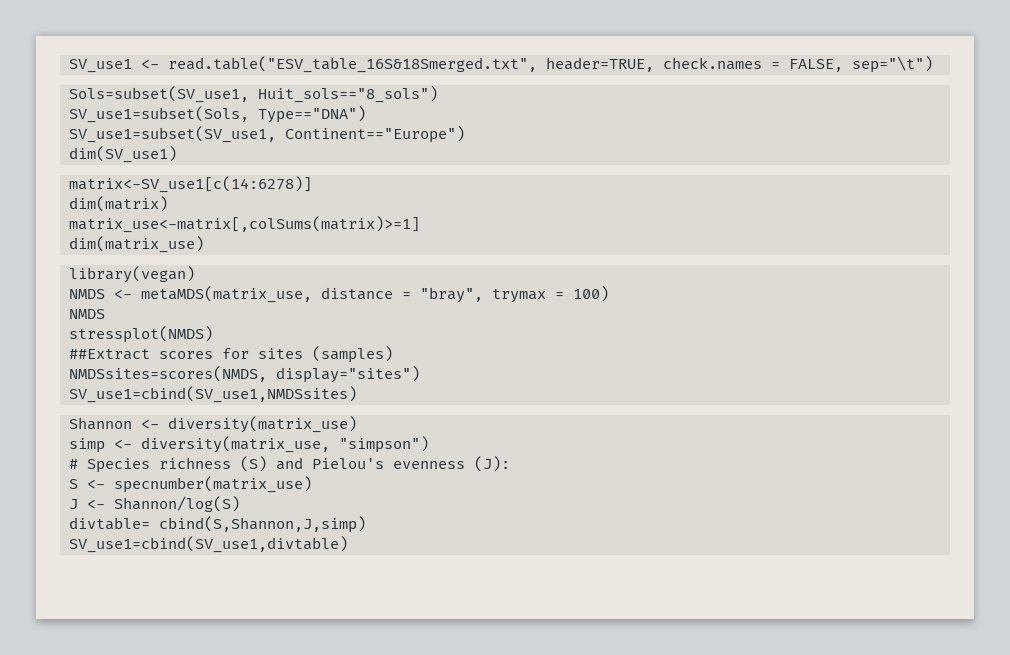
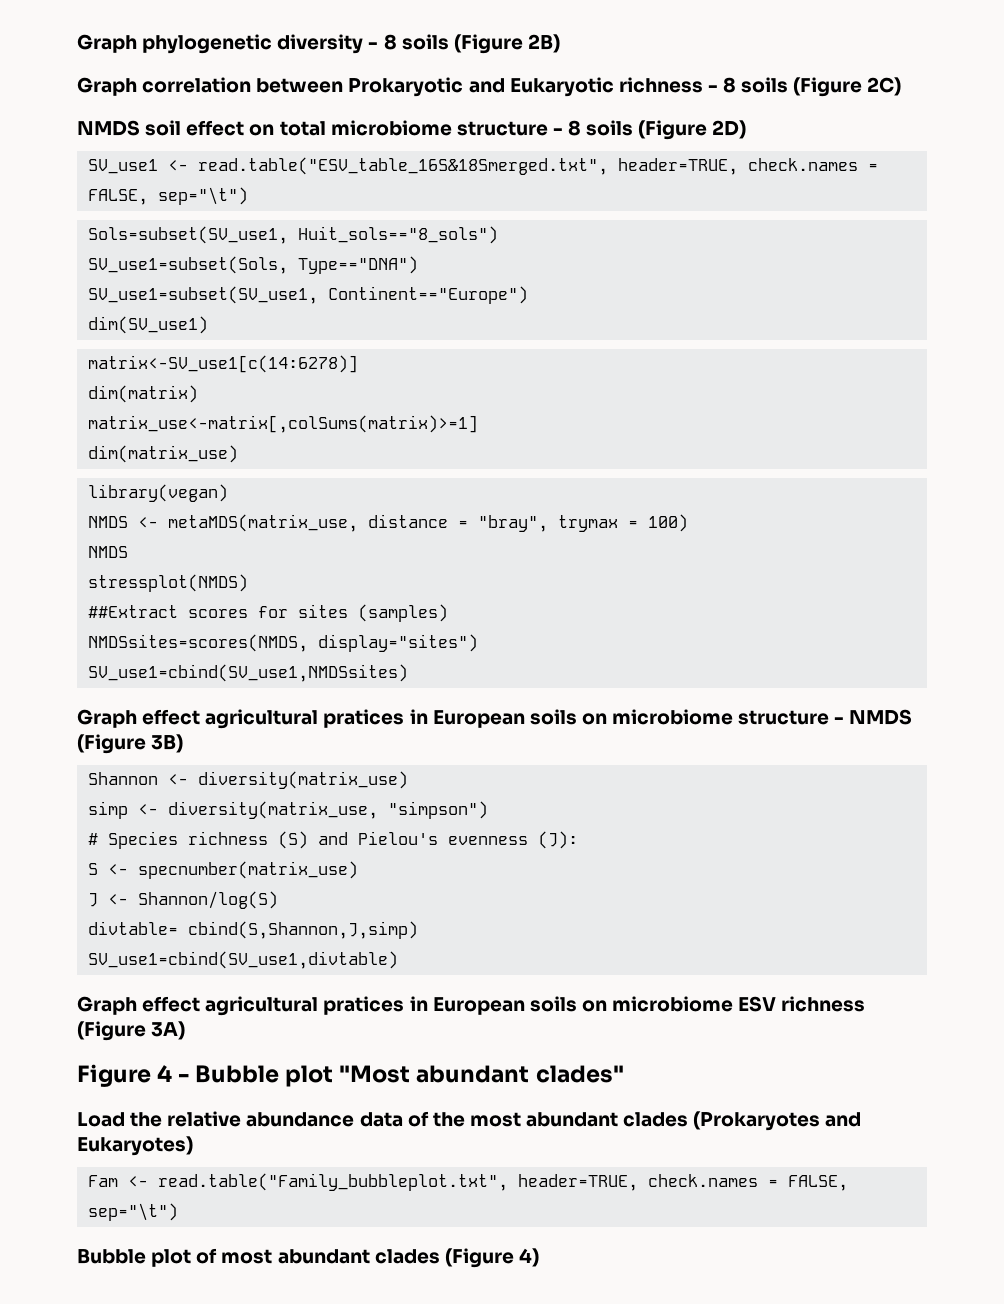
(69, 66) none -> [77,34,560,54] [77,77,902,97] [77,120,747,140] Graph phylogenetic diversity - 8 soils (Figure 2B) // Graph correlation between Prokaryotic and Eukaryotic richness - 8 soils (Figure 2C) // NMDS soil effect on total microbiome structure - 8 soils (Figure 2D) //
(357, 394) none -> [77,709,913,729] [77,734,184,754] // Graph effect agricultural pratices in European soils on microbiome structure - NMDS (Figure 3B)
(348, 544) none -> [77,996,866,1016] [77,1021,186,1041] [77,1064,624,1087] [77,1111,862,1131] [77,1136,193,1156] [87,1173,848,1191] [87,1203,178,1221] [77,1248,539,1268] // Graph effect agricultural pratices in European soils on microbiome ESV richness (Figure 3A) // Figure 4 - Bubble plot "Most abundant clades" // Load the relative abundance data of the most abundant clades (Prokaryotes and Eukaryotes) // Fam <- read.table("Family_bubbleplot.txt", header=TRUE, check.names = FALSE, sep="\t") // Bubble plot of most abundant clades (Figure 4)

